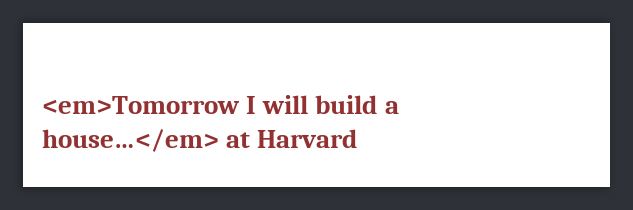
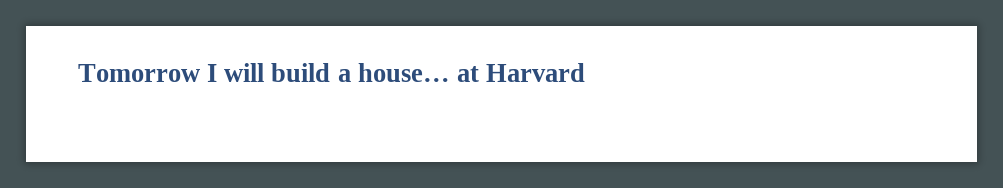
[42,96,240,114] <em>Tomorrow -> [78,64,200,82] Tomorrow
[42,129,219,152] house…</em> -> [357,63,450,82] house…

